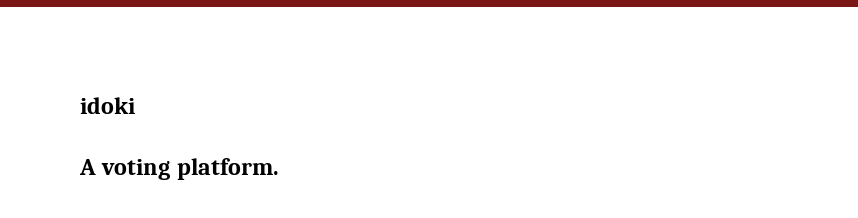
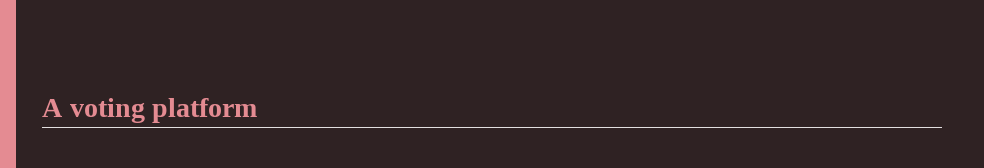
[80,97,136,114] idoki // -> (42, 108) none
[176,158,279,180] platform. -> [152,98,258,123] platform

